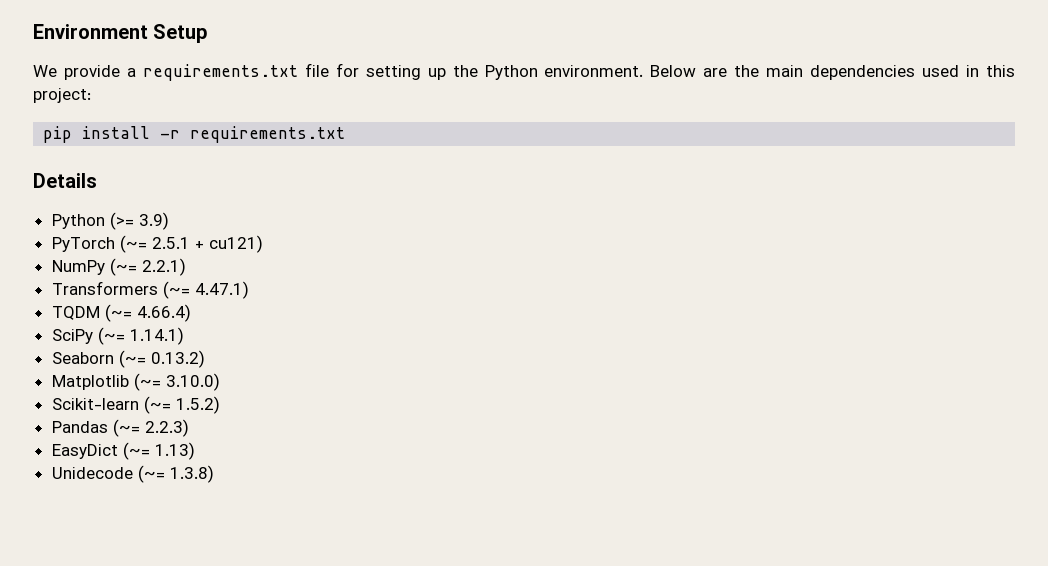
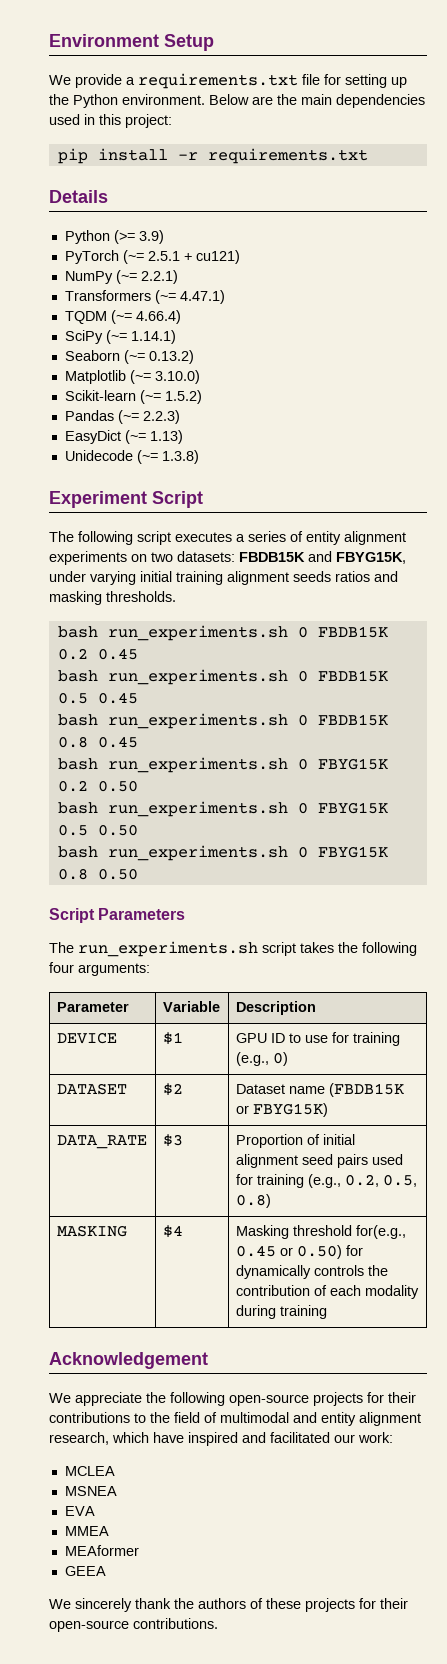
(214, 474) none -> [49,491,203,508] [49,531,406,545] [49,551,406,565] [49,571,398,585] [49,591,176,605] [57,625,388,641] [57,648,138,660] [57,669,388,685] [57,692,138,704] [57,713,388,729] [57,736,138,748] [57,757,388,773] [57,780,138,792] [57,801,388,817] [57,824,138,836] [57,845,388,861] [57,868,138,880] [49,908,186,923] [49,941,417,957] [49,962,150,976] [56,1002,129,1012] [162,1001,220,1012] [235,1001,316,1015] [56,1032,117,1044] [162,1032,183,1045] [235,1032,400,1046] [235,1052,288,1066] [56,1083,127,1095] [162,1083,183,1096] [235,1083,404,1097] [235,1103,328,1117] [56,1135,147,1149] [162,1134,183,1147] [235,1134,355,1148] [235,1154,403,1168] [235,1174,417,1188] [235,1194,271,1208] [56,1225,127,1237] [162,1225,183,1238] [235,1225,406,1239] [235,1245,363,1259] [235,1265,388,1279] [235,1285,419,1299] [235,1305,327,1319] [49,1352,208,1369] [49,1392,416,1406] [49,1412,421,1426] [49,1432,393,1446] [64,1466,115,1476] [64,1486,117,1496] [64,1506,95,1516] [64,1526,109,1536] [64,1545,139,1556] [64,1566,106,1576] [49,1598,408,1612] [49,1618,218,1632] // Experiment Script // The following script executes a series of entity alignment experiments on two datasets: FBDB15K and FBYG15K, under varying initial training alignment seeds ratios and masking thresholds. // bash run_experiments.sh 0 FBDB15K 0.2 0.45 // bash run_experiments.sh 0 FBDB15K 0.5 0.45 // bash run_experiments.sh 0 FBDB15K 0.8 0.45 // bash run_experiments.sh 0 FBYG15K 0.2 0.50 // bash run_experiments.sh 0 FBYG15K 0.5 0.50 // bash run_experiments.sh 0 FBYG15K 0.8 0.50 // Script Parameters // The run_experiments.sh script takes the following four arguments: // Parameter | Variable | Description // DEVICE | $1 | GPU ID to use for training (e.g., 0) // DATASET | $2 | Dataset name (FBDB15K or FBYG15K) // DATA_RATE | $3 | Proportion of initial alignment seed pairs used for training (e.g., 0.2, 0.5, 0.8) // MASKING | $4 | Masking threshold for(e.g., 0.45 or 0.50) for dynamically controls the contribution of each modality during training // Acknowledgement // We appreciate the following open-source projects for their contributions to the field of multimodal and entity alignment research, which have inspired and facilitated our work: // MCLEA // MSNEA // EVA // MMEA // MEAformer // GEEA // We sincerely thank the authors of these projects for their open-source contributions.

